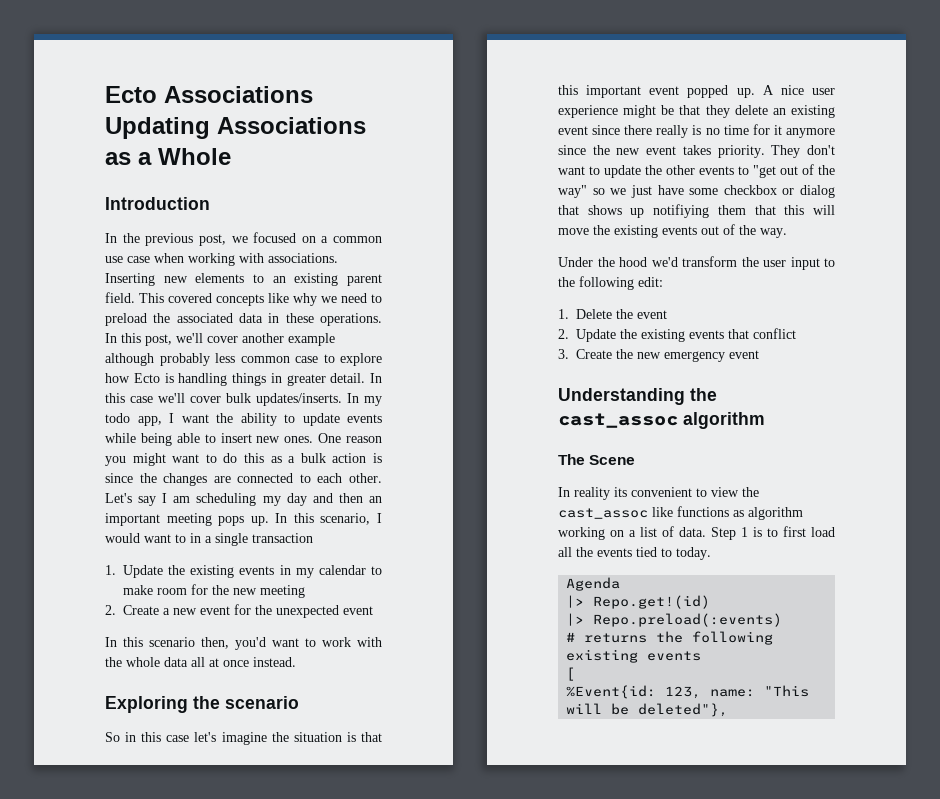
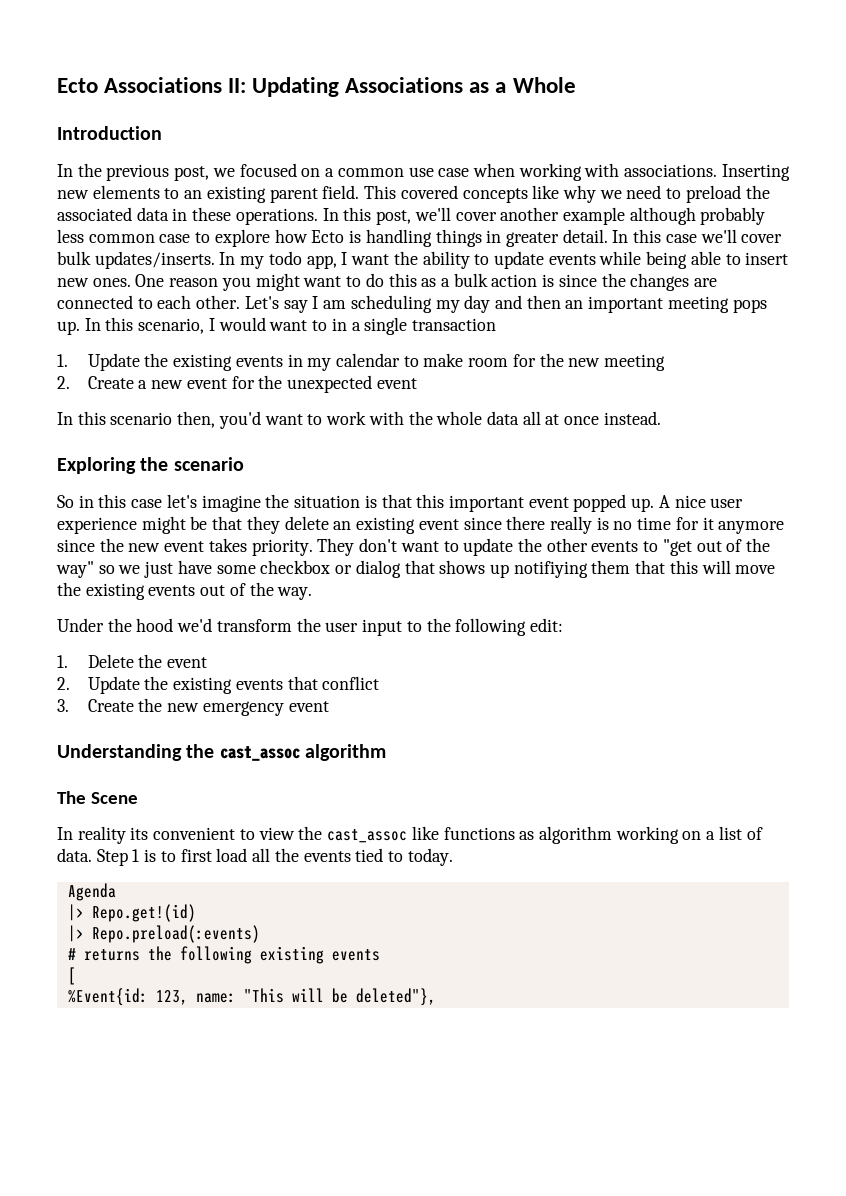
(313, 94) none -> [228,78,247,93] II:

